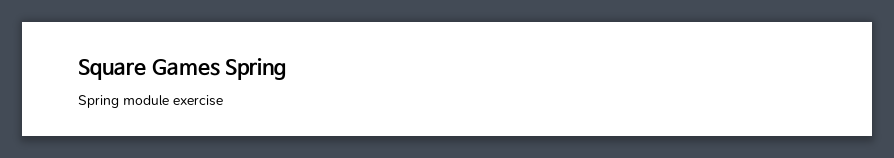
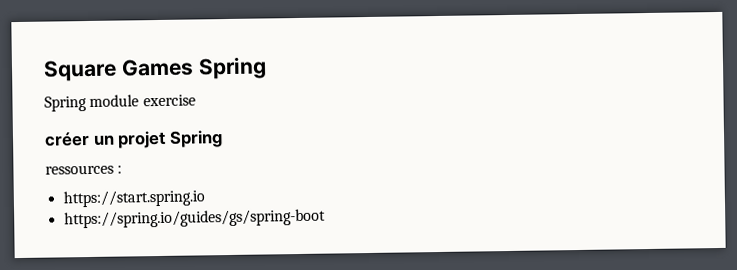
(223, 100) none -> [44,130,223,149] [45,164,123,175] [62,189,205,208] [63,208,326,229] // créer un projet Spring // ressources : // https://start.spring.io // https://spring.io/guides/gs/spring-boot

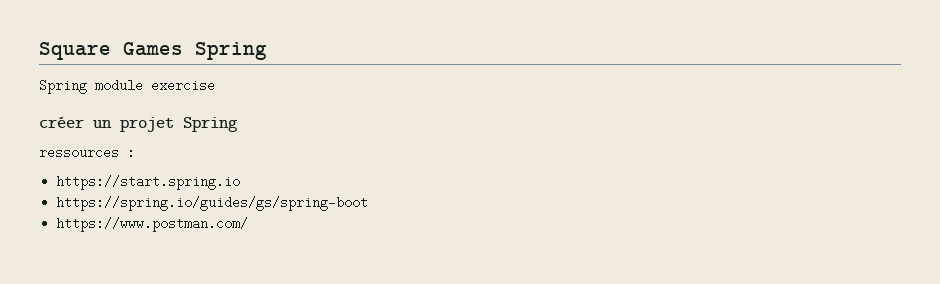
(326, 218) none -> [56,217,249,232] // https://www.postman.com/

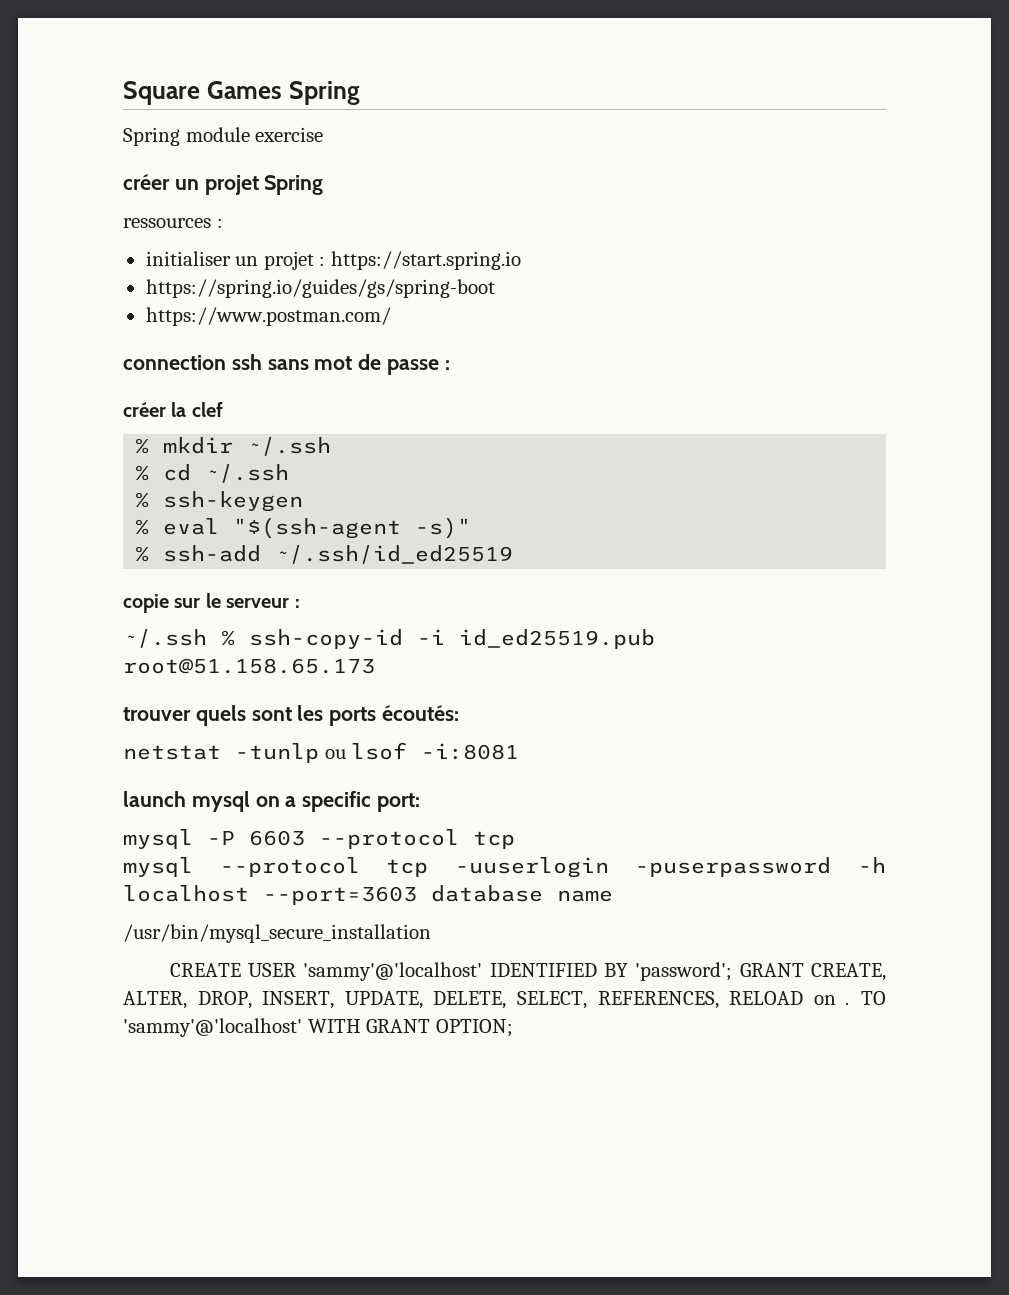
(135, 152) none -> [145,251,326,270] initialiser un projet :
(249, 224) none -> [123,354,450,375] [123,402,223,417] [135,437,332,456] [135,464,290,483] [135,491,304,512] [135,517,472,539] [135,545,514,564] [123,593,300,613] [123,629,655,649] [123,658,375,674] [123,705,460,726] [123,742,520,763] [123,791,421,812] [123,829,515,849] [123,857,886,878] [123,885,613,905] [123,924,431,943] [169,962,886,981] [123,991,887,1009] [123,1018,513,1037] // connection ssh sans mot de passe : // créer la clef // % mkdir ~/.ssh // % cd ~/.ssh // % ssh-keygen // % eval "$(ssh-agent -s)" // % ssh-add ~/.ssh/id_ed25519 // copie sur le serveur : // ~/.ssh % ssh-copy-id -i id_ed25519.pub root@51.158.65.173 // trouver quels sont les ports écoutés: // netstat -tunlp ou lsof -i:8081 // launch mysql on a specific port: // mysql -P 6603 --protocol tcp // mysql --protocol tcp -uuserlogin -puserpassword -h localhost --port=3603 database name // /usr/bin/mysql_secure_installation // CREATE USER 'sammy'@'localhost' IDENTIFIED BY 'password'; GRANT CREATE, ALTER, DROP, INSERT, UPDATE, DELETE, SELECT, REFERENCES, RELOAD on . TO 'sammy'@'localhost' WITH GRANT OPTION;

